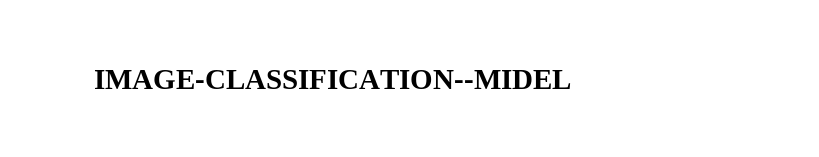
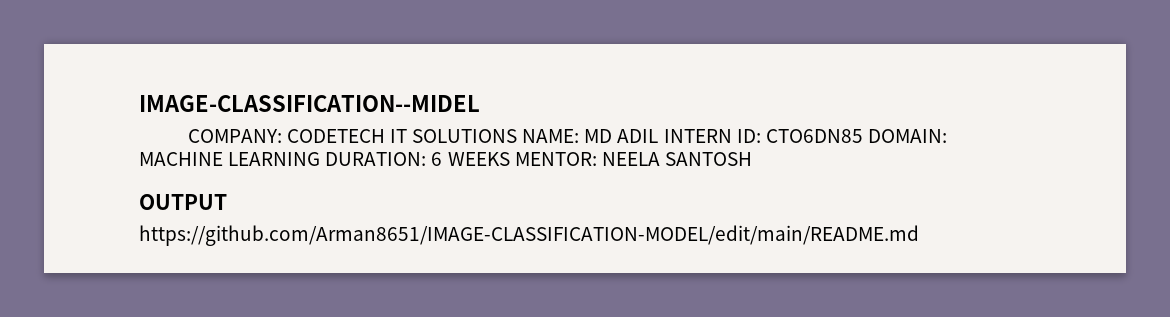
(571, 79) none -> [187,129,947,143] [139,152,752,166] [139,194,227,210] [139,225,919,246] // COMPANY: CODETECH IT SOLUTIONS NAME: MD ADIL INTERN ID: CTO6DN85 DOMAIN: MACHINE LEARNING DURATION: 6 WEEKS MENTOR: NEELA SANTOSH // OUTPUT // https://github.com/Arman8651/IMAGE-CLASSIFICATION-MODEL/edit/main/README.md

